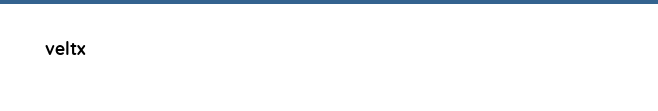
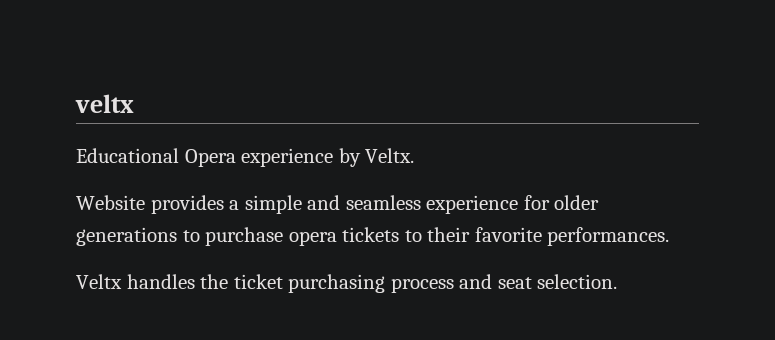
(86, 48) none -> [76,148,415,167] [76,195,600,214] [76,227,670,246] [76,274,618,293] // Educational Opera experience by Veltx. // Website provides a simple and seamless experience for older generations to purchase opera tickets to their favorite performances. // Veltx handles the ticket purchasing process and seat selection.

